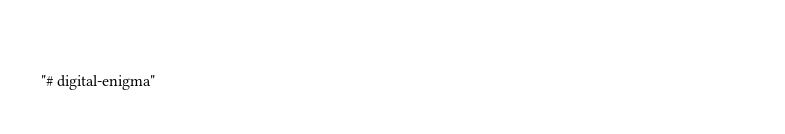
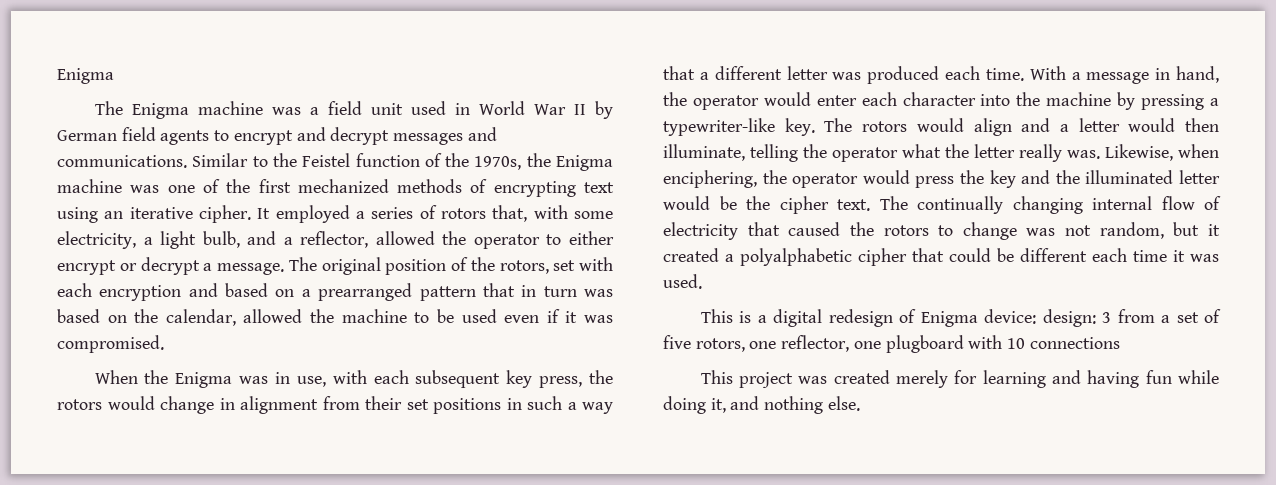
[41,75,156,90] "# digital-enigma" -> [57,68,114,84] [94,101,614,119] [57,127,497,145] [57,153,614,171] [57,179,614,197] [57,205,613,223] [57,231,614,249] [57,257,613,275] [57,283,614,301] [57,309,614,326] [57,335,164,353] [94,370,613,388] [57,396,613,414] [663,66,1219,84] [663,92,1219,110] [663,118,1219,136] [663,144,1219,162] [663,170,1220,188] [663,196,1221,214] [663,222,1220,240] [663,248,1219,266] [663,274,702,289] [700,309,1221,327] [663,335,1120,353] [700,370,1219,388] [663,396,860,414] Enigma // The Enigma machine was a field unit used in World War II by German field agents to encrypt and decrypt messages and communications. Similar to the Feistel function of the 1970s, the Enigma machine was one of the first mechanized methods of encrypting text using an iterative cipher. It employed a series of rotors that, with some electricity, a light bulb, and a reflector, allowed the operator to either encrypt or decrypt a message. The original position of the rotors, set with each encryption and based on a prearranged pattern that in turn was based on the calendar, allowed the machine to be used even if it was compromised. // When the Enigma was in use, with each subsequent key press, the rotors would change in alignment from their set positions in such a way that a different letter was produced each time. With a message in hand, the operator would enter each character into the machine by pressing a typewriter-like key. The rotors would align and a letter would then illuminate, telling the operator what the letter really was. Likewise, when enciphering, the operator would press the key and the illuminated letter would be the cipher text. The continually changing internal flow of electricity that caused the rotors to change was not random, but it created a polyalphabetic cipher that could be different each time it was used. // This is a digital redesign of Enigma device: design: 3 from a set of five rotors, one reflector, one plugboard with 10 connections // This project was created merely for learning and having fun while doing it, and nothing else.

